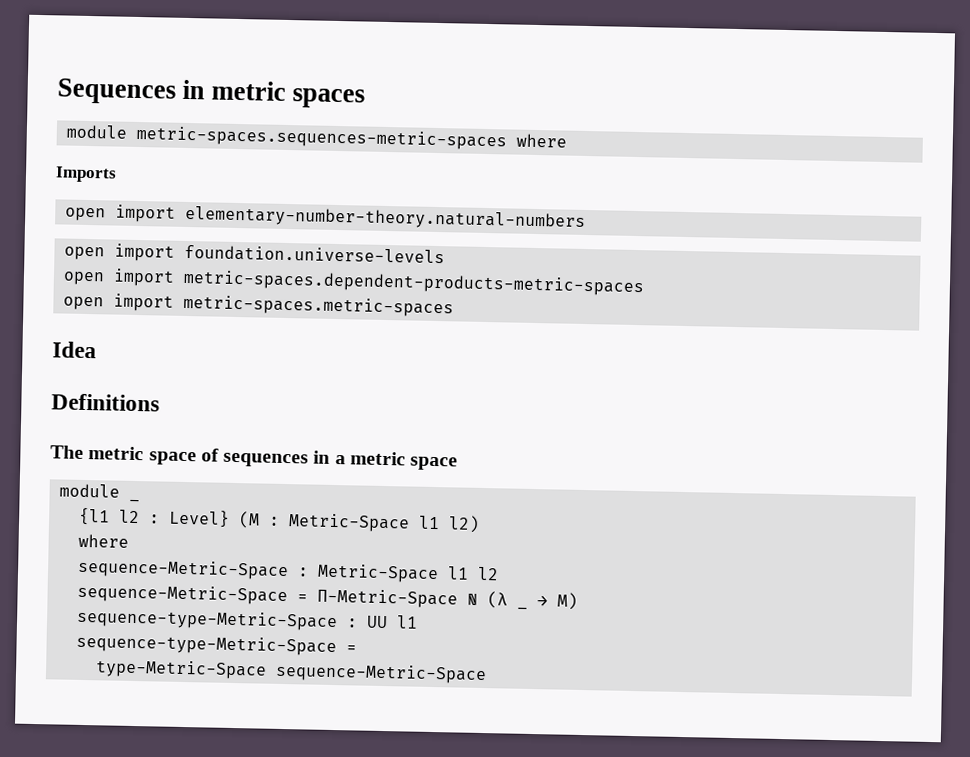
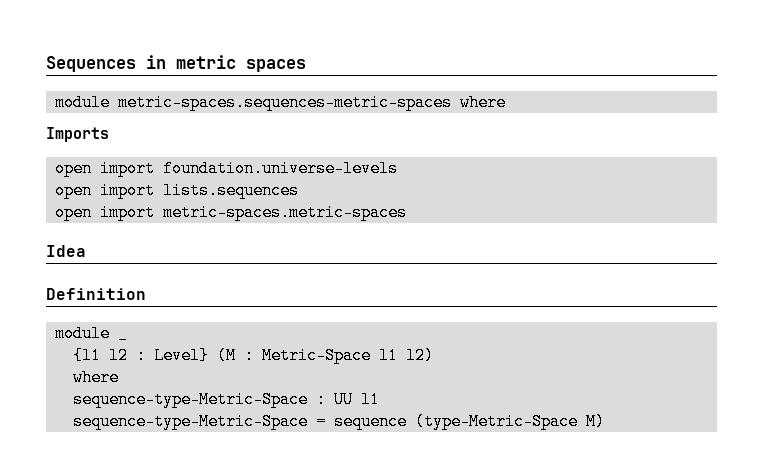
[65,204,587,231] // open import elementary-number-theory.natural-numbers -> (109, 134) none
[183,269,646,297] metric-spaces.dependent-products-metric-spaces -> [162,182,299,199] lists.sequences
[51,393,160,412] [50,445,459,471] Definitions // The metric space of sequences in a metric space -> [46,288,146,300] Definition
[77,558,500,584] [77,583,579,610] // sequence-Metric-Space : Metric-Space l1 l2 // sequence-Metric-Space = Π-Metric-Space ℕ (λ _ → M) -> (119, 377) none
[95,659,488,685] // type-Metric-Space sequence-Metric-Space -> [333,413,605,430] sequence (type-Metric-Space M)

